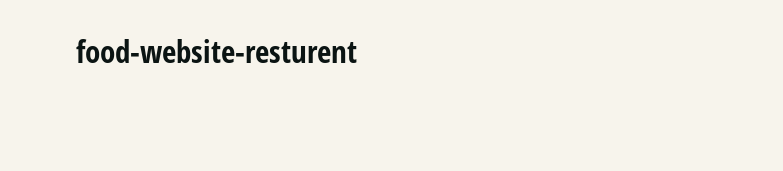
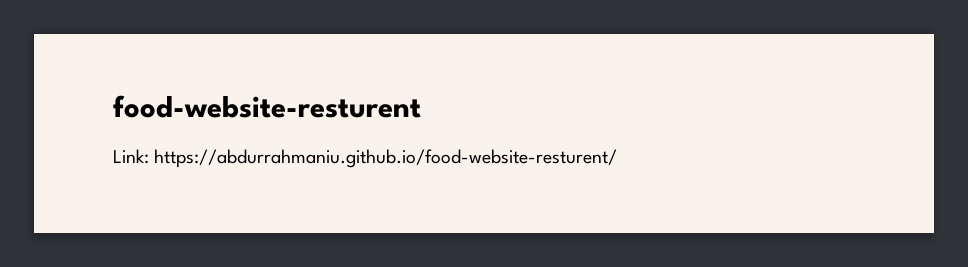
(357, 51) none -> [113,149,618,168] // Link: https://abdurrahmaniu.github.io/food-website-resturent/

